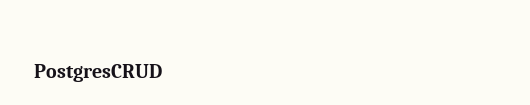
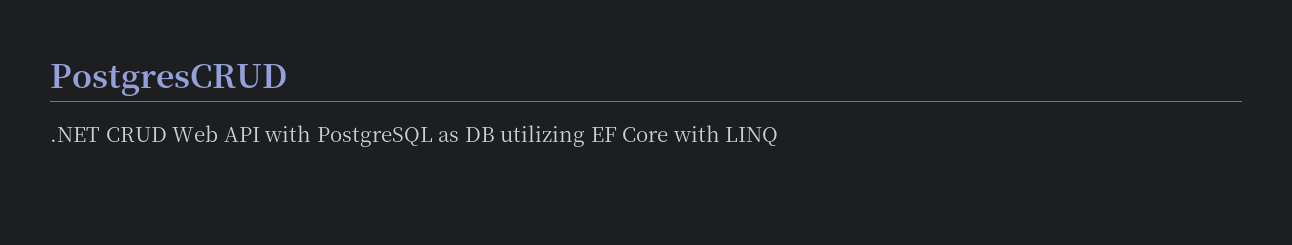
(162, 73) none -> [50,125,779,147] // .NET CRUD Web API with PostgreSQL as DB utilizing EF Core with LINQ

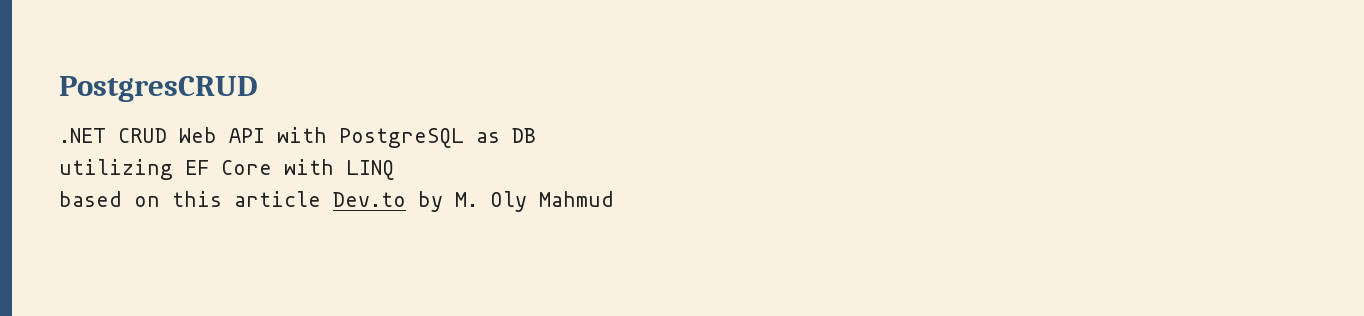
(495, 134) none -> (536, 135) //
(779, 136) none -> [59,191,614,212] // based on this article Dev.to by M. Oly Mahmud

